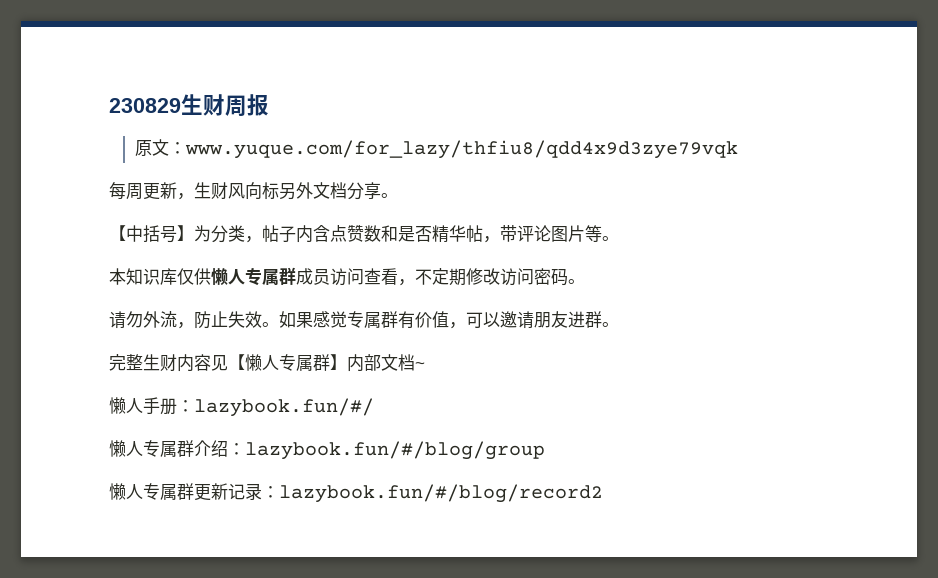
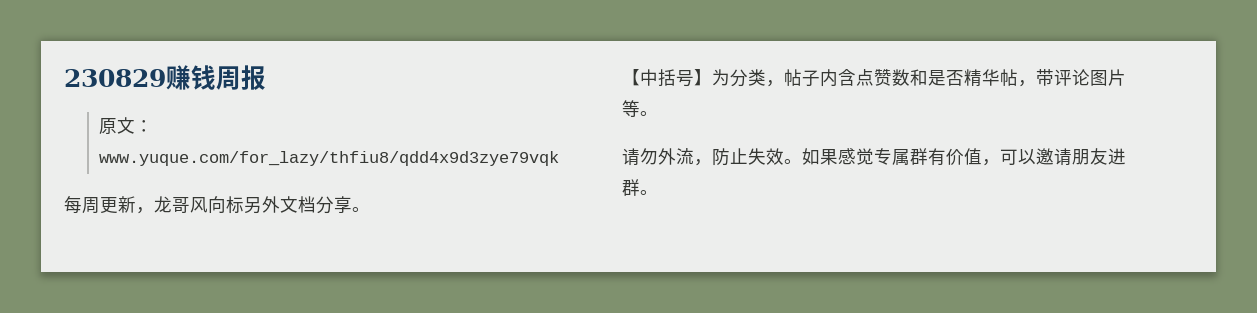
[181,94,225,116] 生财 -> [166,65,216,90] 赚钱
[194,182,228,200] 生财 -> [154,196,190,213] 龙哥
[109,267,585,286] // 本知识库仅供懒人专属群成员访问查看，不定期修改访问密码。 -> (658, 113) none
[109,354,425,372] [109,397,374,417] [109,440,545,460] [109,483,603,503] // 完整生财内容见【懒人专属群】内部文档~ // 懒人手册：lazybook.fun/#/ // 懒人专属群介绍：lazybook.fun/#/blog/group // 懒人专属群更新记录：lazybook.fun/#/blog/record2 -> (658, 192) none

